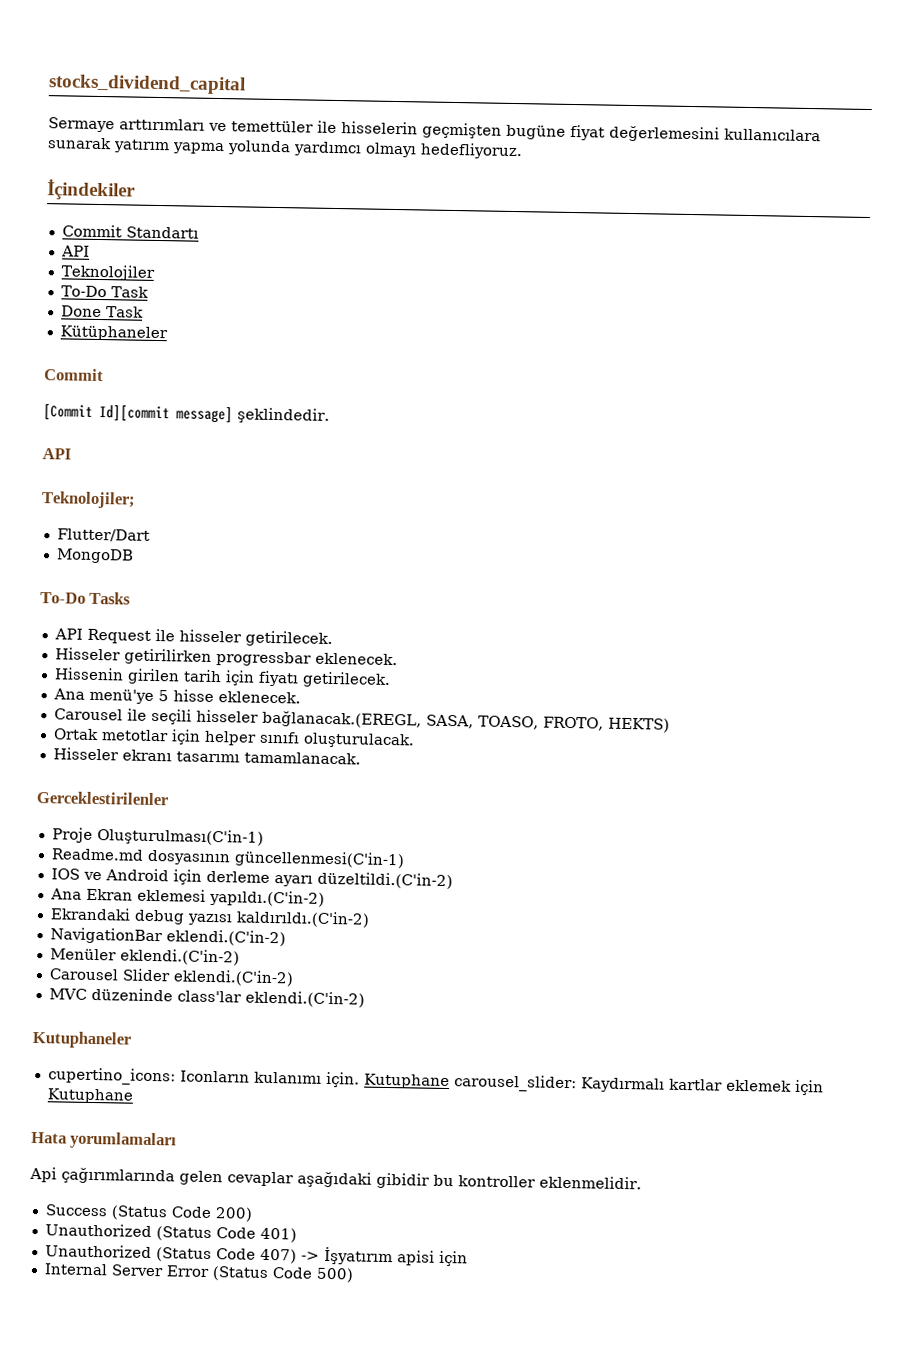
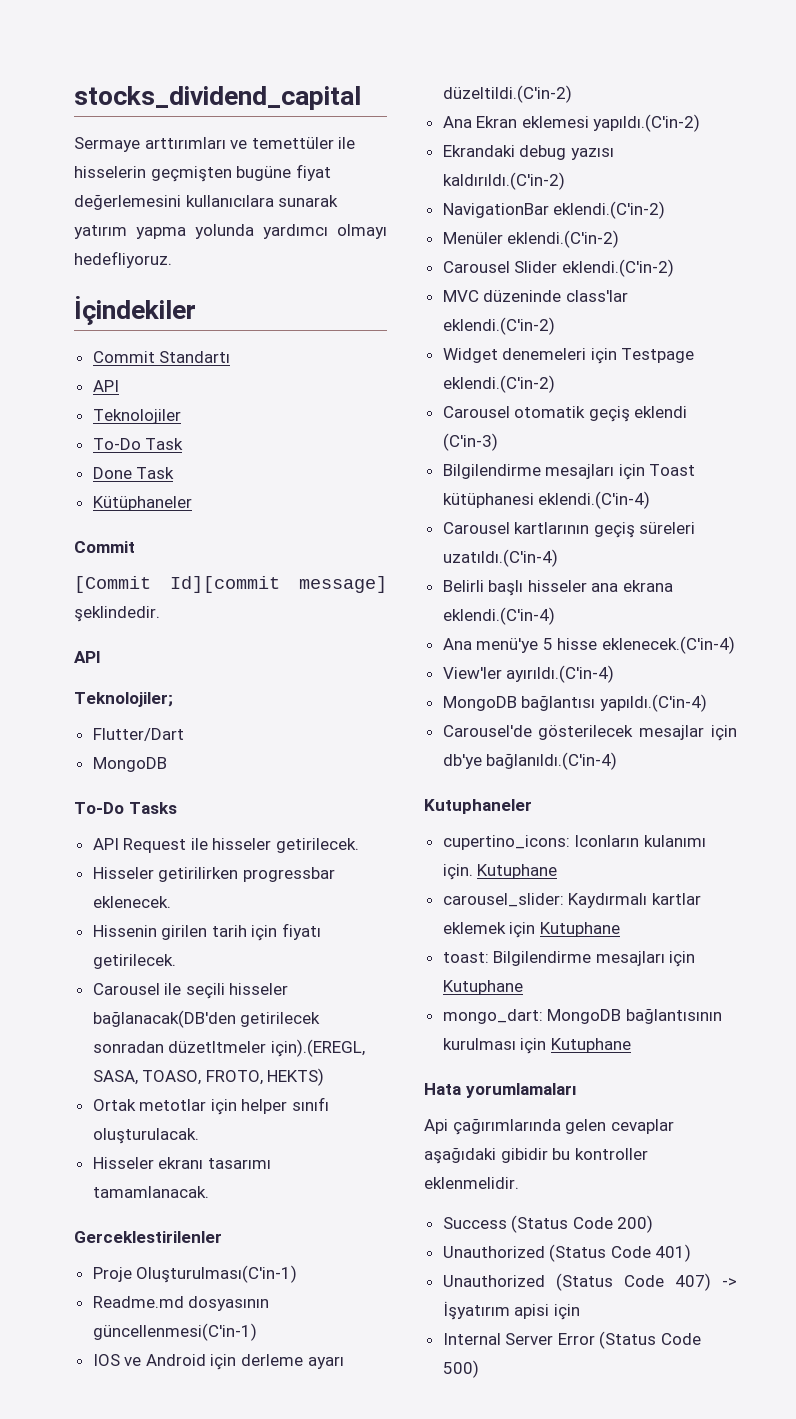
[52,688,301,704] // Ana menü'ye 5 hisse eklenecek. -> (176, 961) none
[261,710,422,729] bağlanacak.(EREGL, -> [92,1010,321,1028] [92,1039,365,1057] bağlanacak(DB'den getirilecek sonradan düzetltmeler için).(EREGL,
(365, 999) none -> [442,348,695,364] [442,375,555,393] [442,406,688,422] [442,433,498,451] [442,464,696,480] [442,491,651,509] [442,522,696,538] [442,549,558,567] [442,580,674,596] [442,607,555,625] [442,636,736,654] [442,665,615,683] [442,694,707,712] [442,725,737,741] [442,752,618,770] // Widget denemeleri için Testpage eklendi.(C'in-2) // Carousel otomatik geçiş eklendi (C'in-3) // Bilgilendirme mesajları için Toast kütüphanesi eklendi.(C'in-4) // Carousel kartlarının geçiş süreleri uzatıldı.(C'in-4) // Belirli başlı hisseler ana ekrana eklendi.(C'in-4) // Ana menü'ye 5 hisse eklenecek.(C'in-4) // View'ler ayırıldı.(C'in-4) // MongoDB bağlantısı yapıldı.(C'in-4) // Carousel'de gösterilecek mesajlar için db'ye bağlanıldı.(C'in-4)
(450, 1081) none -> (558, 871) //
(134, 1096) none -> [442,951,696,967] [442,980,523,995] [442,1008,722,1024] [442,1038,631,1054] // toast: Bilgilendirme mesajları için Kutuphane // mongo_dart: MongoDB bağlantısının kurulması için Kutuphane

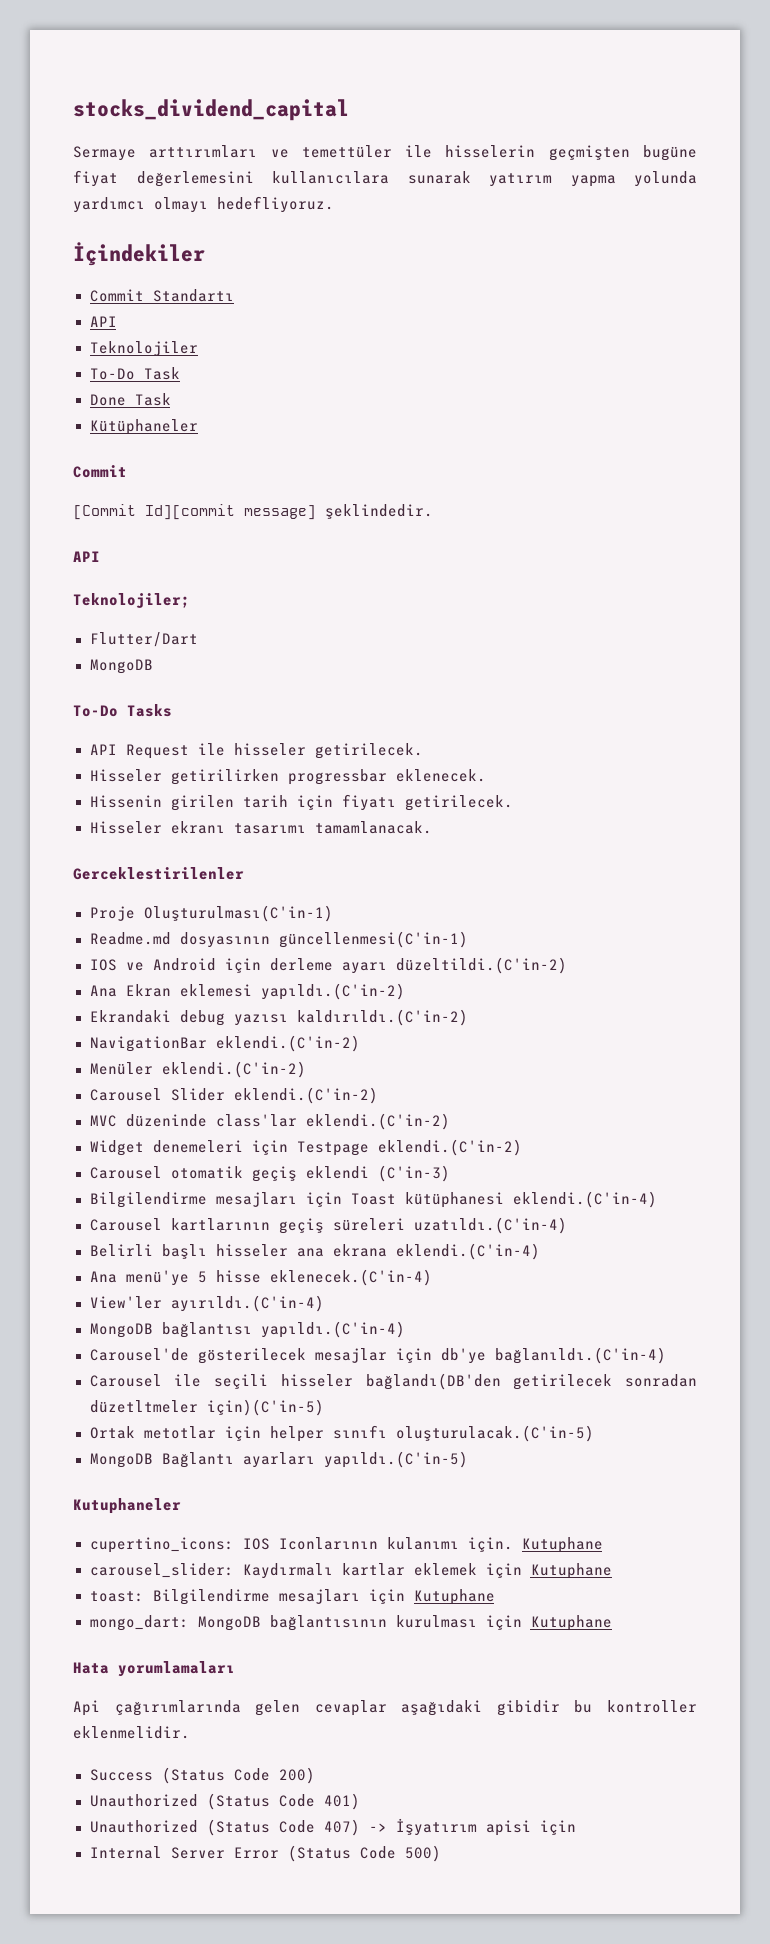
[92,983,289,999] [92,1010,321,1028] [92,1039,365,1057] [92,1068,325,1086] [92,1097,330,1115] [92,1128,199,1144] // Carousel ile seçili hisseler bağlanacak(DB'den getirilecek sonradan düzetltmeler için).(EREGL, SASA, TOASO, FROTO, HEKTS) // Ortak metotlar için helper sınıfı oluşturulacak. -> (513, 803) none
(618, 761) none -> [89,1373,697,1390] [89,1399,324,1416] [89,1425,594,1442] [89,1451,468,1468] // Carousel ile seçili hisseler bağlandı(DB'den getirilecek sonradan düzetltmeler için)(C'in-5) // Ortak metotlar için helper sınıfı oluşturulacak.(C'in-5) // MongoDB Bağlantı ayarları yapıldı.(C'in-5)
[574,835,640,847] Iconların -> [242,1537,378,1550] IOS Iconlarının

